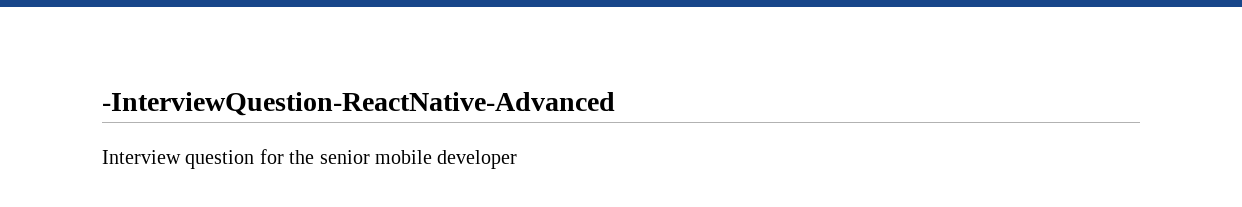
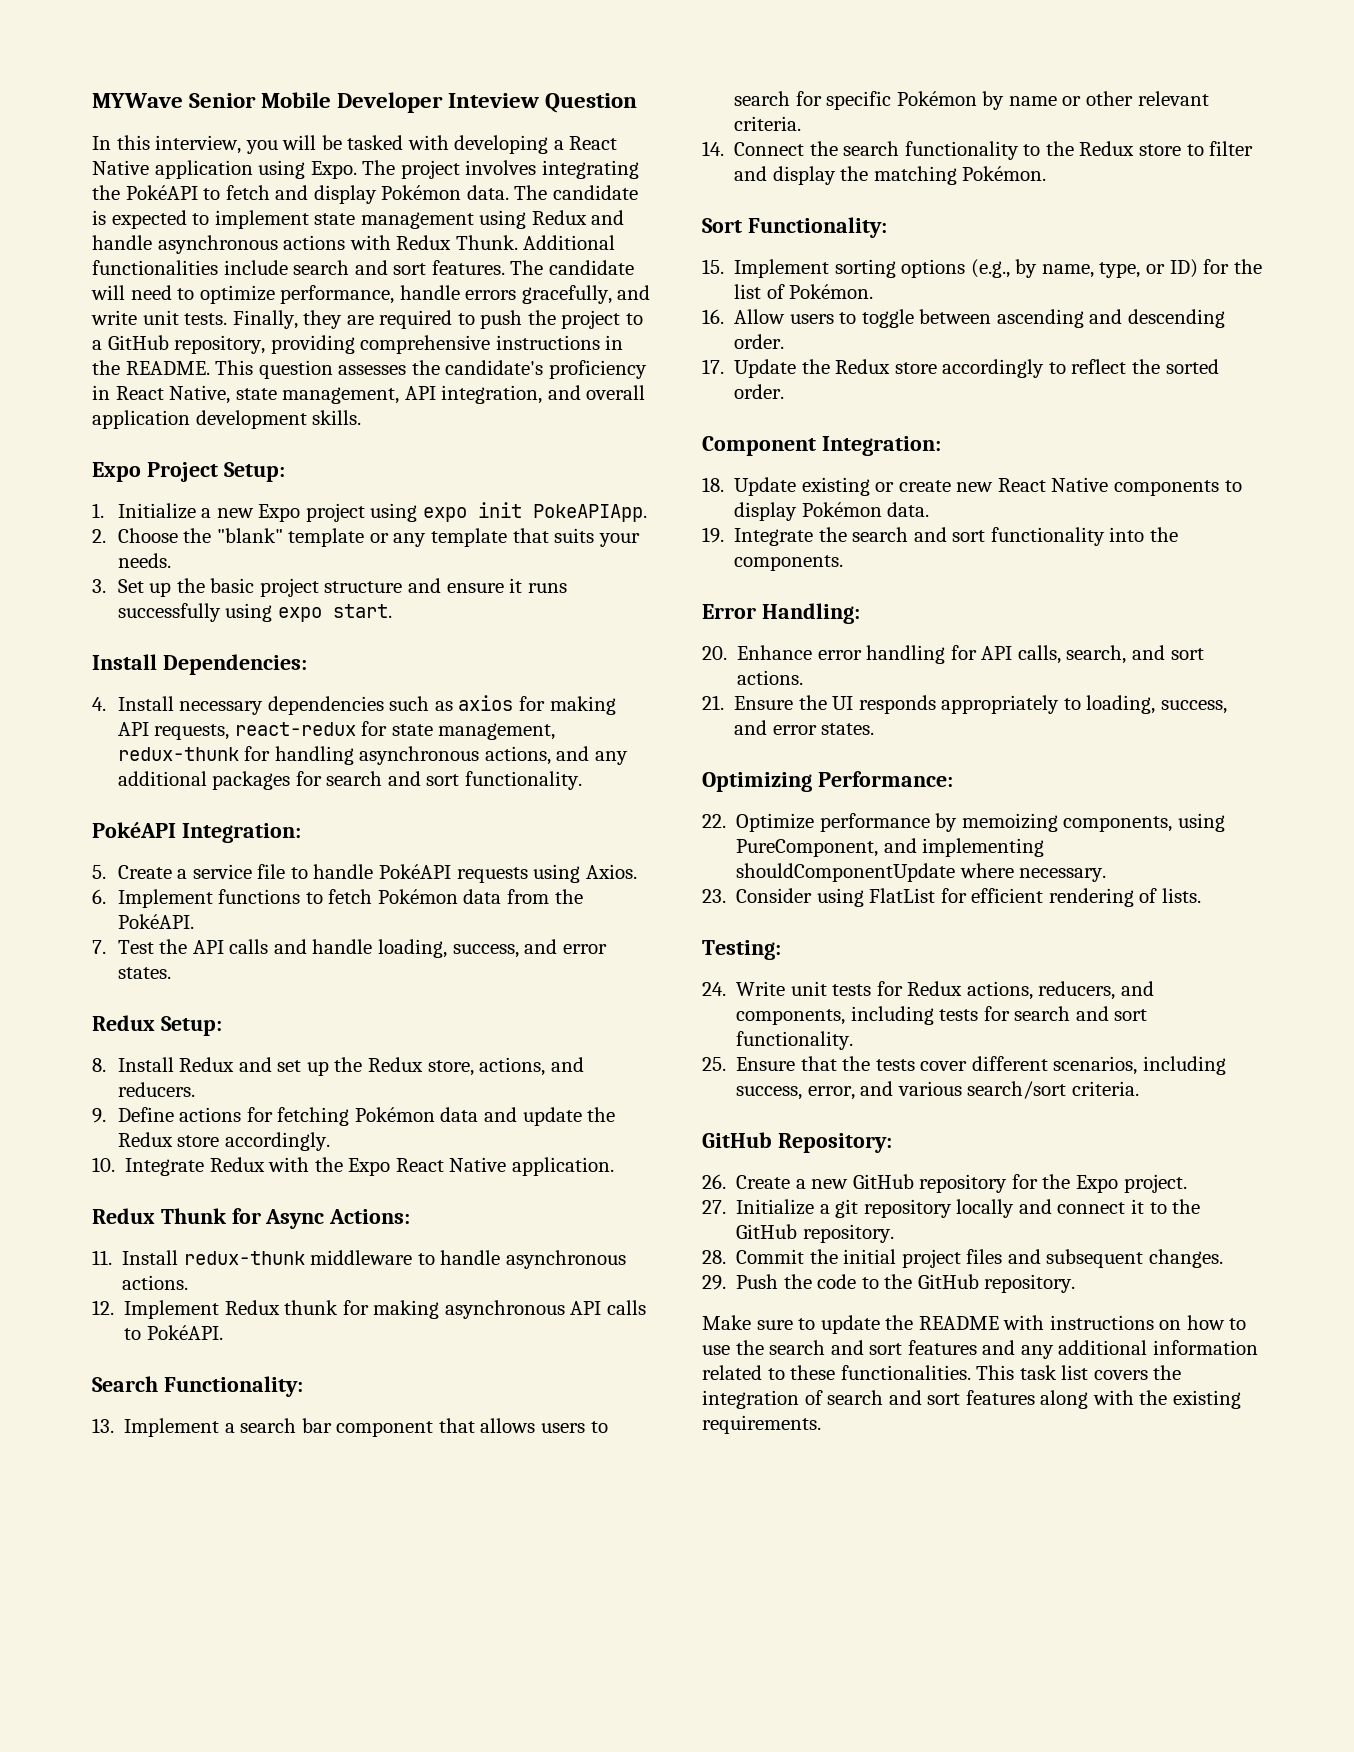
[102,92,615,116] [102,149,518,169] -InterviewQuestion-ReactNative-Advanced // Interview question for the senior mobile developer -> [92,92,638,113] [92,135,618,154] [92,160,639,179] [92,185,638,204] [92,210,625,229] [92,235,616,254] [92,260,634,275] [91,285,651,304] [91,310,643,329] [92,335,624,354] [92,360,647,379] [92,385,646,404] [92,410,362,429] [92,462,285,482] [92,502,647,522] [92,528,640,547] [117,553,171,568] [92,578,567,597] [117,603,392,622] [92,654,307,675] [92,695,616,715] [117,721,556,740] [117,746,628,765] [117,771,582,790] [92,822,301,843] [92,864,637,883] [92,889,583,908] [117,914,194,929] [92,939,607,958] [117,967,171,979] [92,1015,222,1036] [92,1057,584,1076] [117,1082,195,1097] [92,1107,616,1126] [117,1132,330,1151] [92,1157,614,1176] [92,1208,411,1229] [92,1250,626,1269] [122,1275,189,1290] [92,1300,646,1319] [124,1325,223,1340] [92,1376,303,1397] [92,1418,608,1437] [734,91,1209,110] [734,116,802,131] [702,141,1254,160] [734,166,1047,185] [702,217,887,238] [702,259,1262,278] [734,284,874,299] [702,309,1225,328] [734,334,785,349] [702,359,1219,378] [734,384,785,399] [702,436,941,456] [702,477,1242,496] [734,502,930,521] [702,527,1178,546] [734,555,844,571] [702,603,860,624] [702,645,1204,664] [737,670,804,685] [702,695,1227,714] [734,720,875,735] [702,771,953,792] [702,813,1225,832] [736,838,1045,857] [736,863,1107,882] [702,888,1201,907] [702,940,781,960] [702,981,1154,1000] [736,1006,1148,1025] [736,1031,854,1050] [702,1056,1226,1075] [736,1081,1139,1100] [702,1132,892,1153] [702,1174,1187,1193] [702,1199,1201,1218] [736,1224,894,1243] [702,1249,1223,1268] [702,1274,1076,1293] [702,1315,1247,1334] [702,1340,1258,1359] [702,1365,1182,1380] [702,1390,1241,1409] [702,1415,821,1434] MYWave Senior Mobile Developer Inteview Question // In this interview, you will be tasked with developing a React Native application using Expo. The project involves integrating the PokéAPI to fetch and display Pokémon data. The candidate is expected to implement state management using Redux and handle asynchronous actions with Redux Thunk. Additional functionalities include search and sort features. The candidate will need to optimize performance, handle errors gracefully, and write unit tests. Finally, they are required to push the project to a GitHub repository, providing comprehensive instructions in the README. This question assesses the candidate's proficiency in React Native, state management, API integration, and overall application development skills. // Expo Project Setup: // 1. Initialize a new Expo project using expo init PokeAPIApp. // 2. Choose the "blank" template or any template that suits your needs. // 3. Set up the basic project structure and ensure it runs successfully using expo start. // Install Dependencies: // 4. Install necessary dependencies such as axios for making API requests, react-redux for state management, redux-thunk for handling asynchronous actions, and any additional packages for search and sort functionality. // PokéAPI Integration: // 5. Create a service file to handle PokéAPI requests using Axios. // 6. Implement functions to fetch Pokémon data from the PokéAPI. // 7. Test the API calls and handle loading, success, and error states. // Redux Setup: // 8. Install Redux and set up the Redux store, actions, and reducers. // 9. Define actions for fetching Pokémon data and update the Redux store accordingly. // 10. Integrate Redux with the Expo React Native application. // Redux Thunk for Async Actions: // 11. Install redux-thunk middleware to handle asynchronous actions. // 12. Implement Redux thunk for making asynchronous API calls to PokéAPI. // Search Functionality: // 13. Implement a search bar component that allows users to search for specific Pokémon by name or other relevant criteria. // 14. Connect the search functionality to the Redux store to filter and display the matching Pokémon. // Sort Functionality: // 15. Implement sorting options (e.g., by name, type, or ID) for the list of Pokémon. // 16. Allow users to toggle between ascending and descending order. // 17. Update the Redux store accordingly to reflect the sorted order. // Component Integration: // 18. Update existing or create new React Native components to display Pokémon data. // 19. Integrate the search and sort functionality into the components. // Error Handling: // 20. Enhance error handling for API calls, search, and sort actions. // 21. Ensure the UI responds appropriately to loading, success, and error states. // Optimizing Performance: // 22. Optimize performance by memoizing components, using PureComponent, and implementing shouldComponentUpdate where necessary. // 23. Consider using FlatList for efficient rendering of lists. // Testing: // 24. Write unit tests for Redux actions, reducers, and components, including tests for search and sort functionality. // 25. Ensure that the tests cover different scenarios, including success, error, and various search/sort criteria. // GitHub Repository: // 26. Create a new GitHub repository for the Expo project. // 27. Initialize a git repository locally and connect it to the GitHub repository. // 28. Commit the initial project files and subsequent changes. // 29. Push the code to the GitHub repository. // Make sure to update the README with instructions on how to use the search and sort features and any additional information related to these functionalities. This task list covers the integration of search and sort features along with the existing requirements.

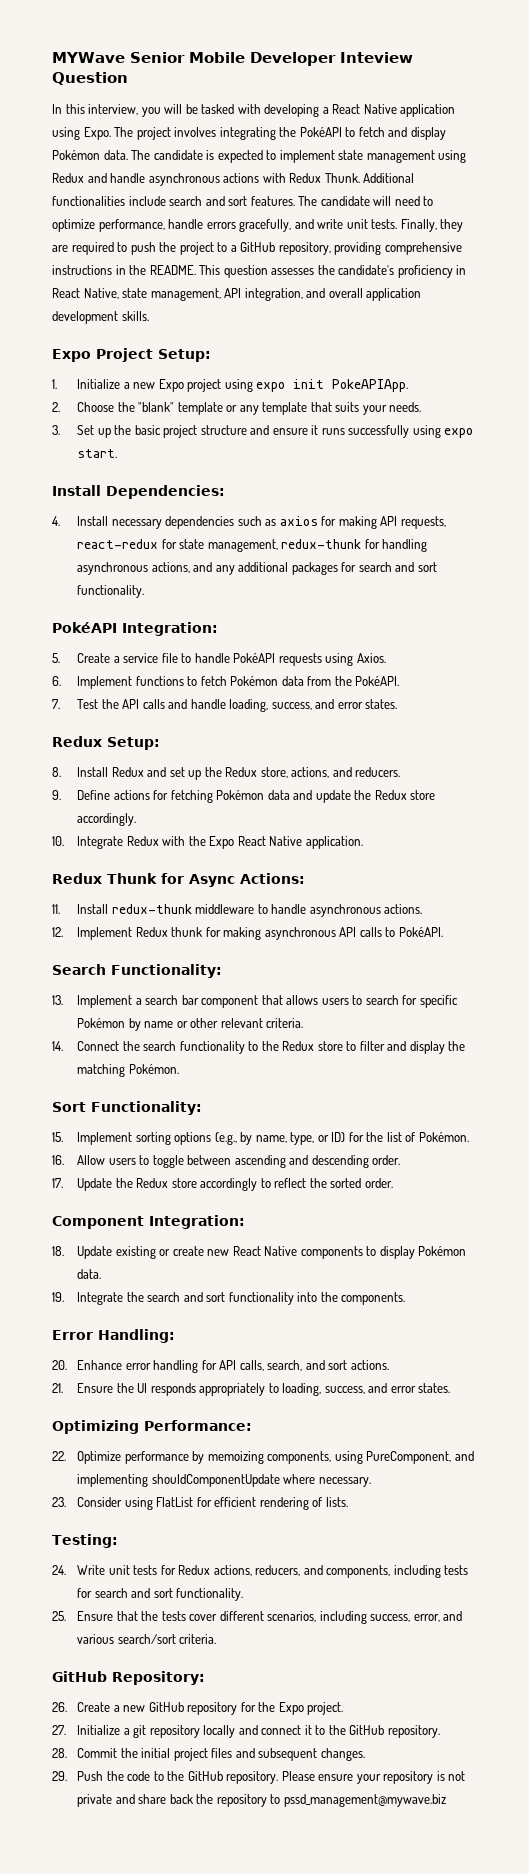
[702,1315,1247,1334] [702,1340,1258,1359] [702,1365,1182,1380] [702,1390,1241,1409] [702,1415,821,1434] // Make sure to update the README with instructions on how to use the search and sort features and any additional information related to these functionalities. This task list covers the integration of search and sort features along with the existing requirements. -> [281,1771,466,1784] [77,1794,447,1807] Please ensure your repository is not private and share back the repository to pssd_management@mywave.biz

